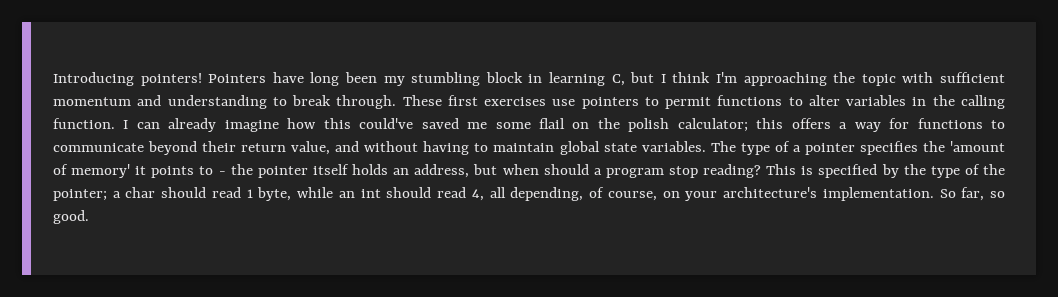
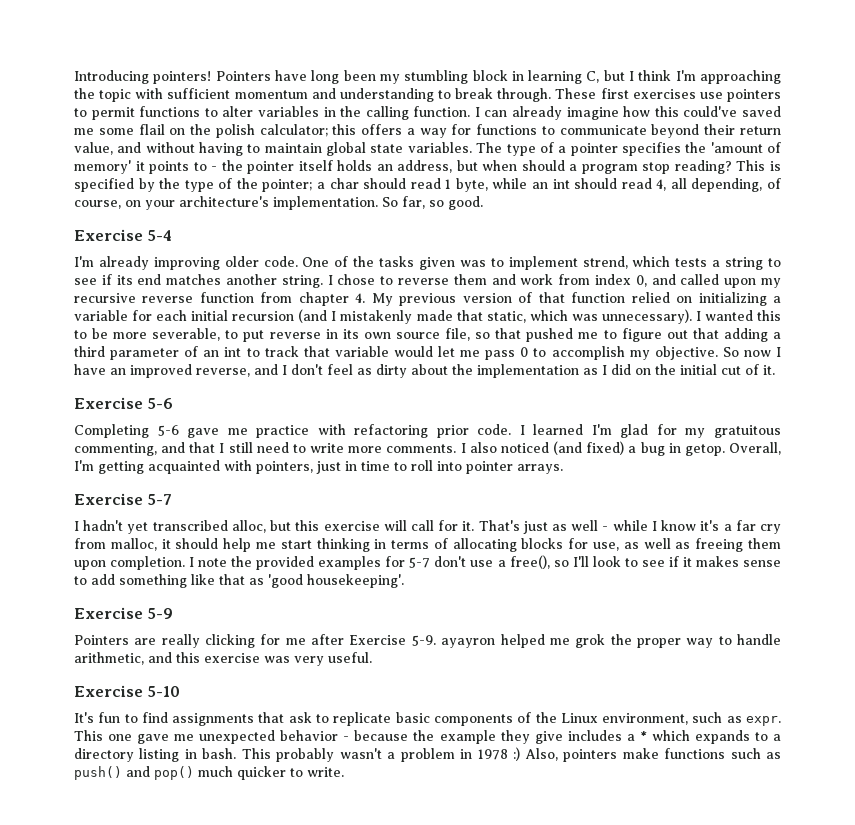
(89, 217) none -> [74,229,173,241] [74,256,782,270] [74,274,781,288] [74,292,781,306] [74,309,781,324] [74,328,781,342] [74,346,782,360] [74,364,775,378] [74,397,174,409] [74,424,781,438] [74,441,781,456] [74,460,563,474] [74,493,173,505] [74,520,782,534] [74,538,781,552] [74,555,781,570] [74,574,404,588] [74,607,174,619] [74,634,782,648] [74,652,372,666] [74,685,181,697] [74,712,781,726] [74,730,781,744] [74,747,782,762] [74,766,344,780] // Exercise 5-4 // I'm already improving older code. One of the tasks given was to implement strend, which tests a string to see if its end matches another string. I chose to reverse them and work from index 0, and called upon my recursive reverse function from chapter 4. My previous version of that function relied on initializing a variable for each initial recursion (and I mistakenly made that static, which was unnecessary). I wanted this to be more severable, to put reverse in its own source file, so that pushed me to figure out that adding a third parameter of an int to track that variable would let me pass 0 to accomplish my objective. So now I have an improved reverse, and I don't feel as dirty about the implementation as I did on the initial cut of it. // Exercise 5-6 // Completing 5-6 gave me practice with refactoring prior code. I learned I'm glad for my gratuitous commenting, and that I still need to write more comments. I also noticed (and fixed) a bug in getop. Overall, I'm getting acquainted with pointers, just in time to roll into pointer arrays. // Exercise 5-7 // I hadn't yet transcribed alloc, but this exercise will call for it. That's just as well - while I know it's a far cry from malloc, it should help me start thinking in terms of allocating blocks for use, as well as freeing them upon completion. I note the provided examples for 5-7 don't use a free(), so I'll look to see if it makes sense to add something like that as 'good housekeeping'. // Exercise 5-9 // Pointers are really clicking for me after Exercise 5-9. ayayron helped me grok the proper way to handle arithmetic, and this exercise was very useful. // Exercise 5-10 // It's fun to find assignments that ask to replicate basic components of the Linux environment, such as expr. This one gave me unexpected behavior - because the example they give includes a * which expands to a directory listing in bash. This probably wasn't a problem in 1978 :) Also, pointers make functions such as push() and pop() much quicker to write.

